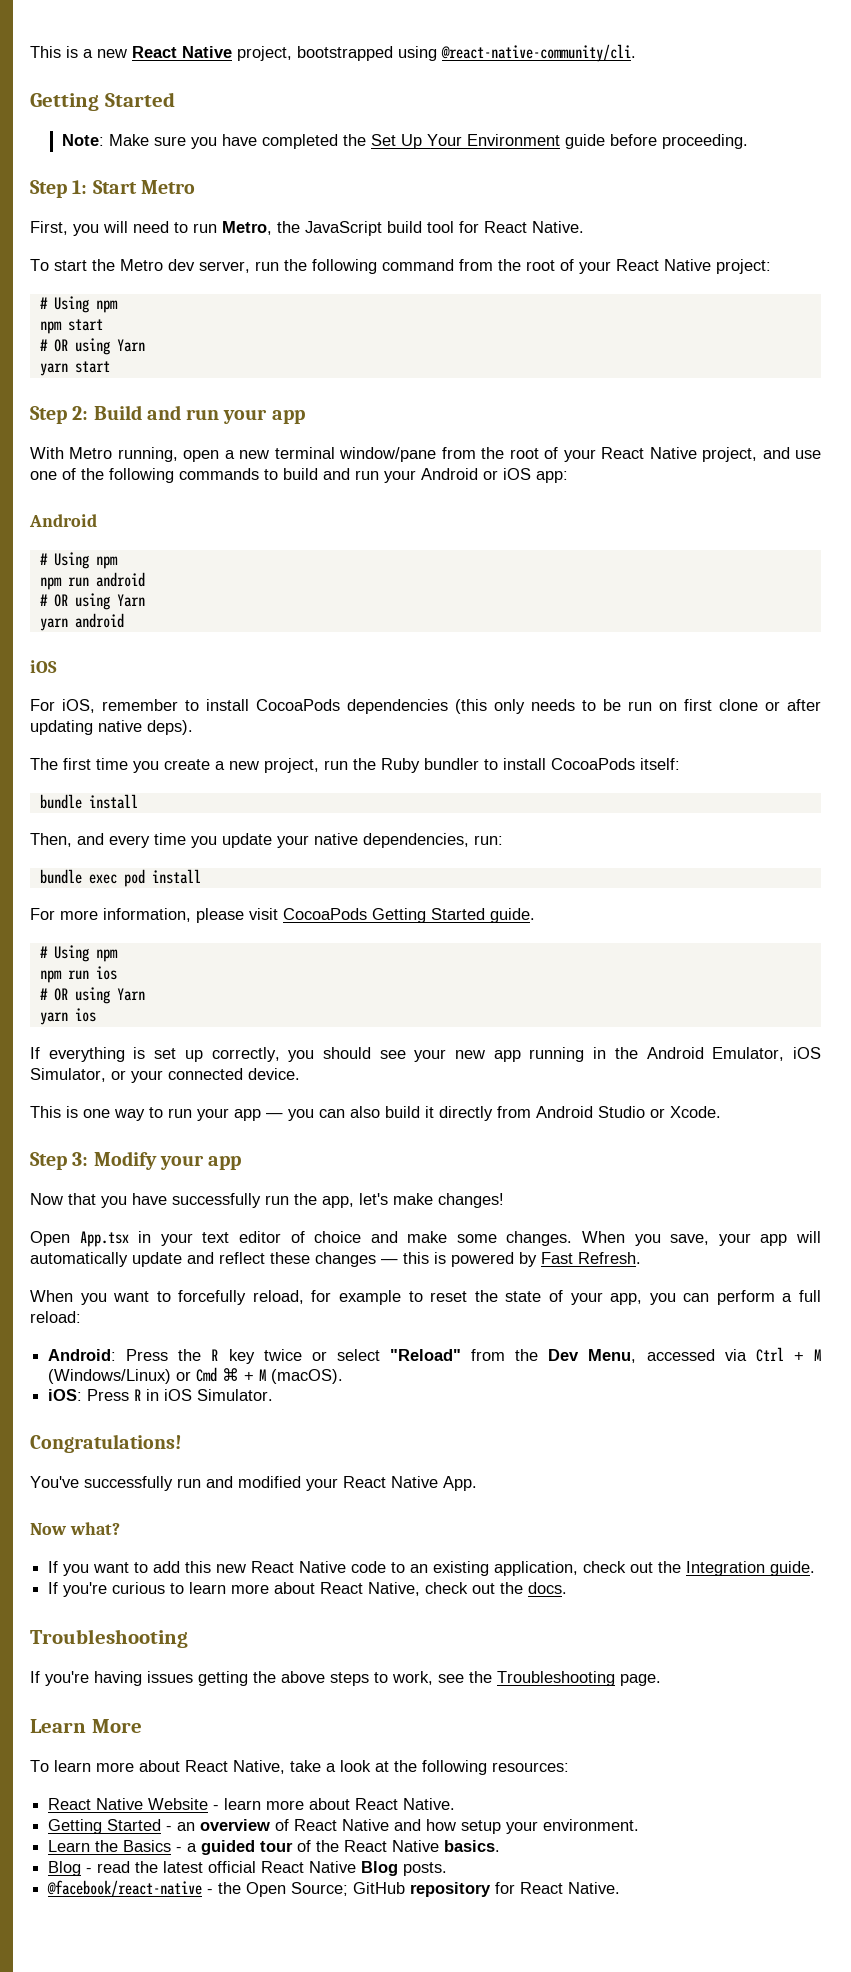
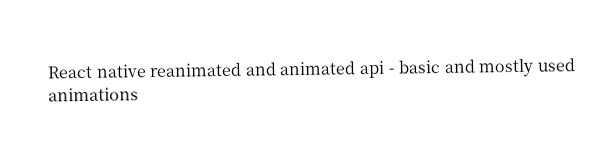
[30,44,636,62] [30,92,175,111] [62,134,749,149] [30,180,195,198] [30,221,584,236] [30,259,771,274] [39,296,118,313] [39,319,103,334] [39,338,145,355] [39,361,110,376] [30,405,305,424] [30,447,822,462] [30,468,568,483] [29,514,97,527] [39,552,118,569] [39,572,145,590] [39,593,145,610] [39,613,124,631] [30,660,57,673] [30,699,821,714] [30,720,193,735] [30,758,680,773] [39,794,138,809] [30,833,503,848] [39,869,201,887] [30,908,535,923] [39,945,118,962] [39,966,117,983] [39,987,145,1004] [39,1008,96,1025] [30,1047,822,1062] [30,1068,300,1083] [30,1106,721,1121] [30,1151,242,1170] [30,1193,504,1208] [30,1231,822,1247] [30,1252,641,1267] [30,1290,821,1305] [30,1311,81,1323] [48,1347,822,1364] [48,1367,344,1384] [48,1389,274,1401] [30,1434,182,1453] [30,1476,477,1491] [30,1522,120,1535] [48,1561,816,1576] [48,1582,568,1597] [30,1629,188,1648] [30,1671,661,1686] [30,1719,142,1733] [30,1760,569,1775] [48,1798,456,1810] [48,1819,640,1834] [48,1840,501,1855] [48,1861,448,1876] [47,1880,621,1897] This is a new React Native project, bootstrapped using @react-native-community/cli. // Getting Started // Note: Make sure you have completed the Set Up Your Environment guide before proceeding. // Step 1: Start Metro // First, you will need to run Metro, the JavaScript build tool for React Native. // To start the Metro dev server, run the following command from the root of your React Native project: // # Using npm // npm start // # OR using Yarn // yarn start // Step 2: Build and run your app // With Metro running, open a new terminal window/pane from the root of your React Native project, and use one of the following commands to build and run your Android or iOS app: // Android // # Using npm // npm run android // # OR using Yarn // yarn android // iOS // For iOS, remember to install CocoaPods dependencies (this only needs to be run on first clone or after updating native deps). // The first time you create a new project, run the Ruby bundler to install CocoaPods itself: // bundle install // Then, and every time you update your native dependencies, run: // bundle exec pod install // For more information, please visit CocoaPods Getting Started guide. // # Using npm // npm run ios // # OR using Yarn // yarn ios // If everything is set up correctly, you should see your new app running in the Android Emulator, iOS Simulator, or your connected device. // This is one way to run your app — you can also build it directly from Android Studio or Xcode. // Step 3: Modify your app // Now that you have successfully run the app, let's make changes! // Open App.tsx in your text editor of choice and make some changes. When you save, your app will automatically update and reflect these changes — this is powered by Fast Refresh. // When you want to forcefully reload, for example to reset the state of your app, you can perform a full reload: // Android: Press the R key twice or select "Reload" from the Dev Menu, accessed via Ctrl + M (Windows/Linux) or Cmd ⌘ + M (macOS). // iOS: Press R in iOS Simulator. // Congratulations! // You've successfully run and modified your React Native App. // Now what? // If you want to add this new React Native code to an existing application, check out the Integration guide. // If you're curious to learn more about React Native, check out the docs. // Troubleshooting // If you're having issues getting the above steps to work, see the Troubleshooting page. // Learn More // To learn more about React Native, take a look at the following resources: // React Native Website - learn more about React Native. // Getting Started - an overview of React Native and how setup your environment. // Learn the Basics - a guided tour of the React Native basics. // Blog - read the latest official React Native Blog posts. // @facebook/react-native - the Open Source; GitHub repository for React Native. -> [47,58,576,79] [48,87,139,102] React native reanimated and animated api - basic and mostly used animations

